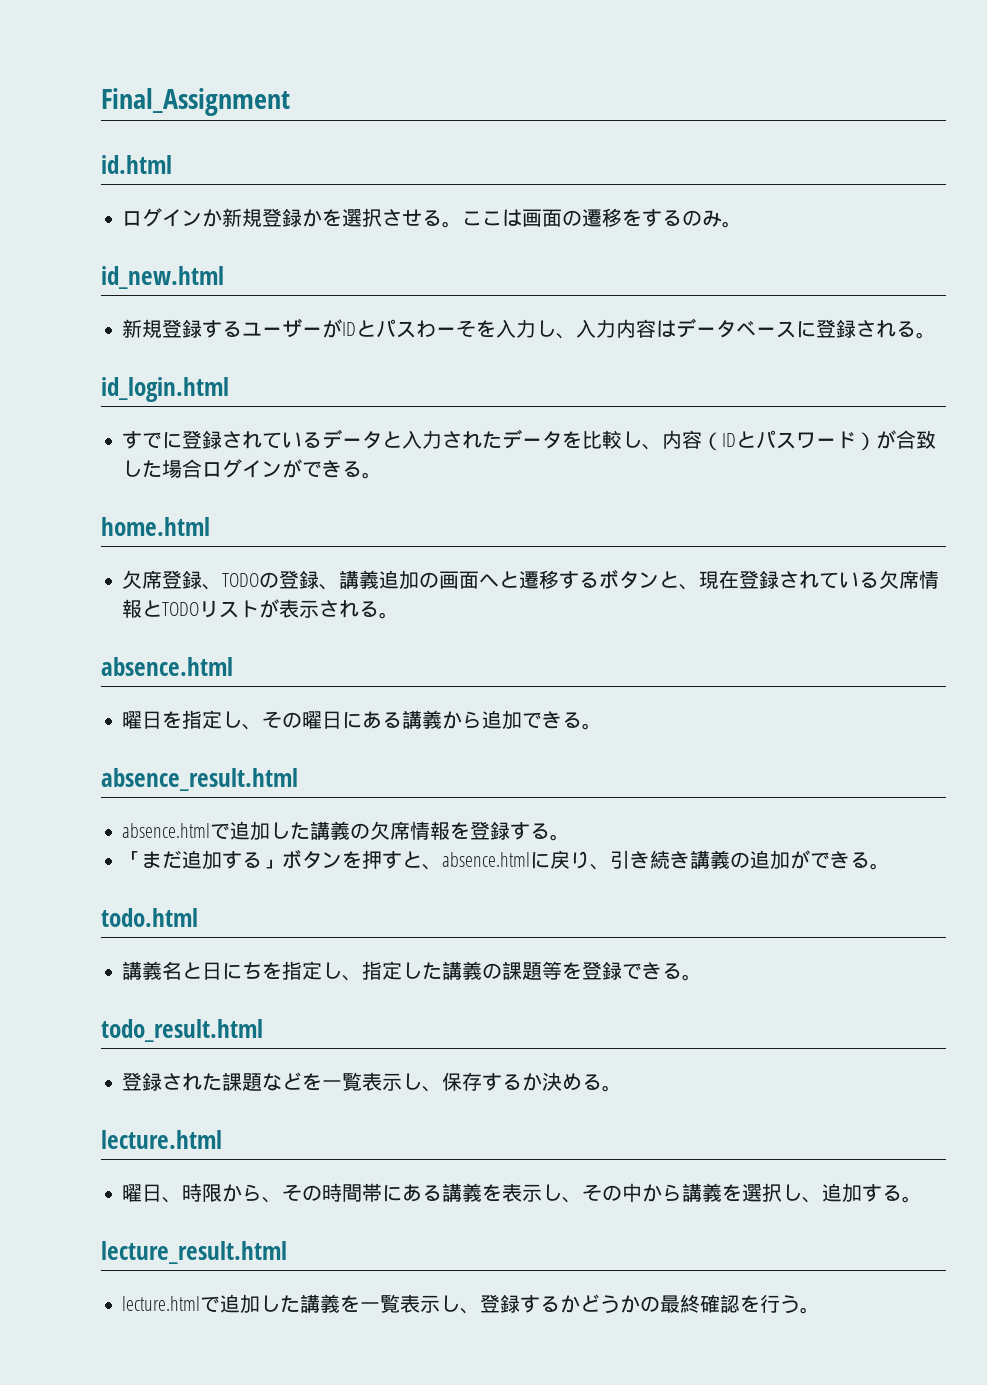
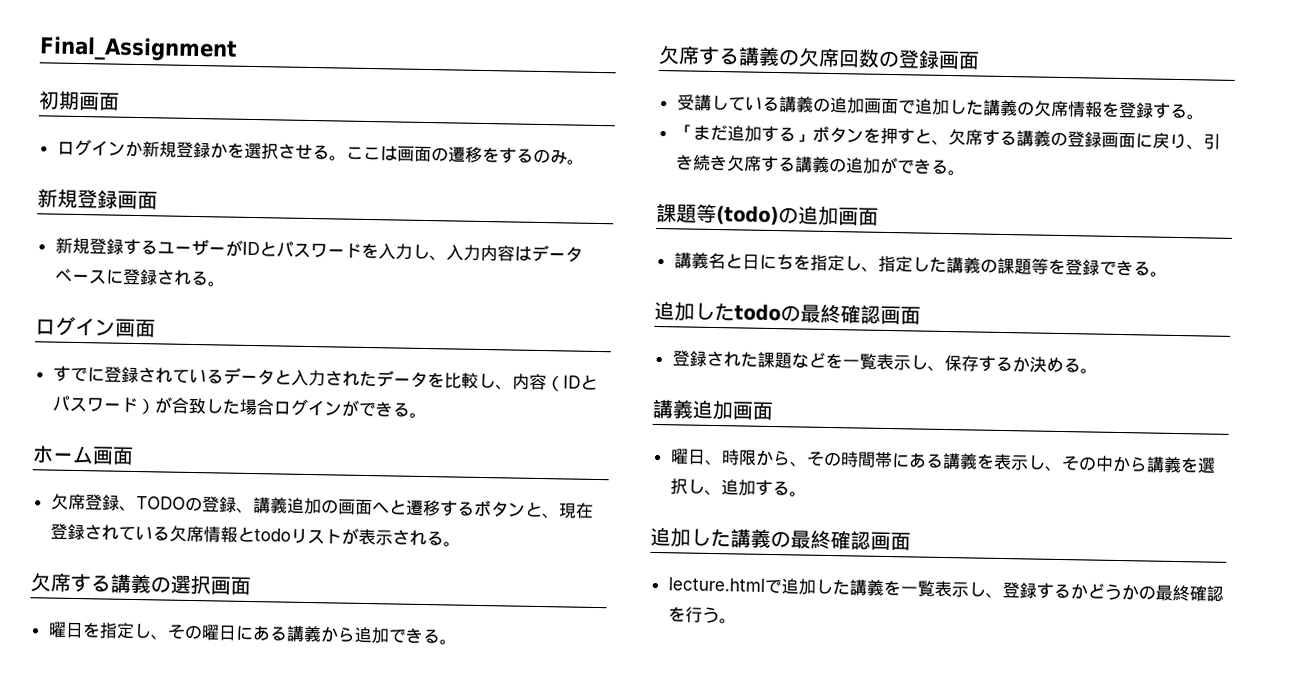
[101,155,172,174] id.html -> [38,90,120,111] 初期画面
[101,266,224,289] id_new.html -> [37,188,158,210] 新規登録画面
[416,320,477,338] わーそ -> [309,242,362,258] ワード
[101,377,229,402] id_login.html -> [35,316,156,338] ログイン画面
[101,517,210,536] home.html -> [32,445,134,465] ホーム画面
[162,602,200,616] TODO -> [253,528,291,542] todo
[101,657,233,676] absence.html -> [30,572,251,596] 欠席する講義の選択画面
[101,768,298,791] [122,823,211,838] absence_result.html // absence.html -> [658,45,980,70] [676,94,899,115] 欠席する講義の欠席回数の登録画面 // 受講している講義の追加画面
[442,852,531,867] absence.html -> [947,129,1136,149] 欠席する講義の登録画面
(691, 860) none -> [726,155,796,173] 欠席する
[101,908,198,927] todo.html -> [656,202,879,227] 課題等(todo)の追加画面
[101,1019,263,1042] todo_result.html -> [654,300,921,325] 追加したtodoの最終確認画面
[101,1130,222,1149] lecture.html -> [652,398,774,421] 講義追加画面
[101,1241,287,1264] lecture_result.html -> [650,526,911,551] 追加した講義の最終確認画面

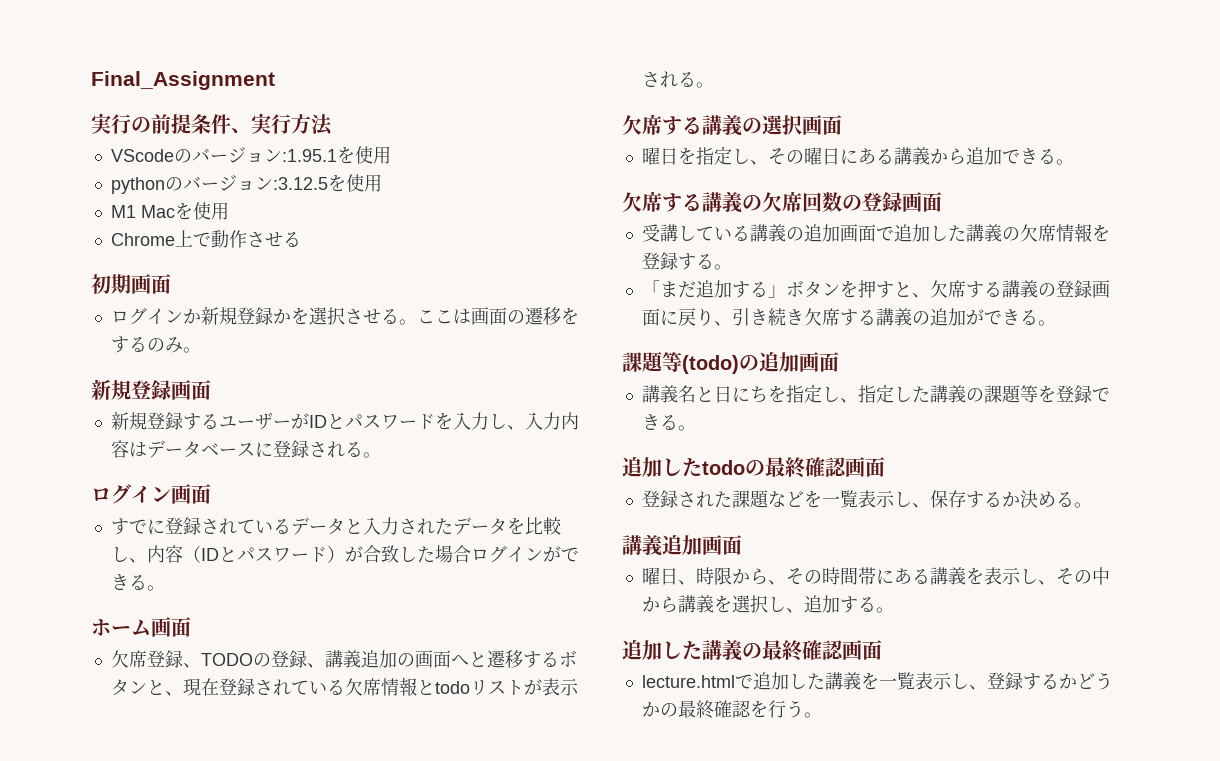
(238, 49) none -> [91,113,333,136] [110,146,391,164] [110,174,382,194] [110,202,229,220] [110,230,301,248] // 実行の前提条件、実行方法 // VScodeのバージョン:1.95.1を使用 // pythonのバージョン:3.12.5を使用 // M1 Macを使用 // Chrome上で動作させる

